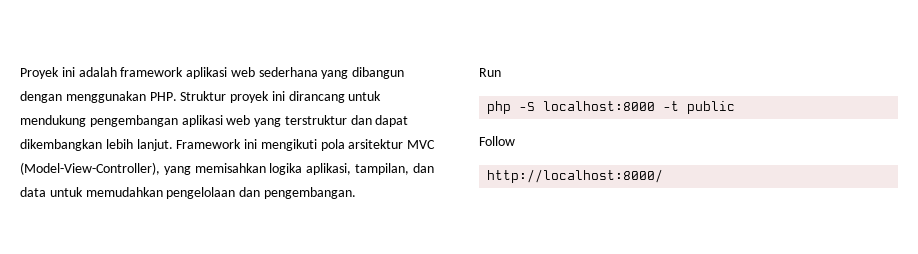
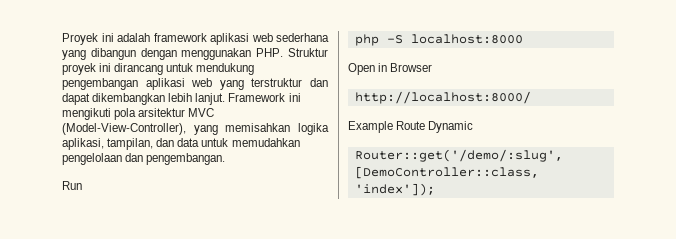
[663,101,736,114] [479,136,515,146] [487,169,664,183] -t public // Follow // http://localhost:8000/ -> [348,63,433,75] [354,91,531,104] [348,121,474,133] [354,149,563,162] [354,166,539,179] [354,183,435,196] // Open in Browser // http://localhost:8000/ // Example Route Dynamic // Router::get('/demo/:slug', [DemoController::class, 'index']);

